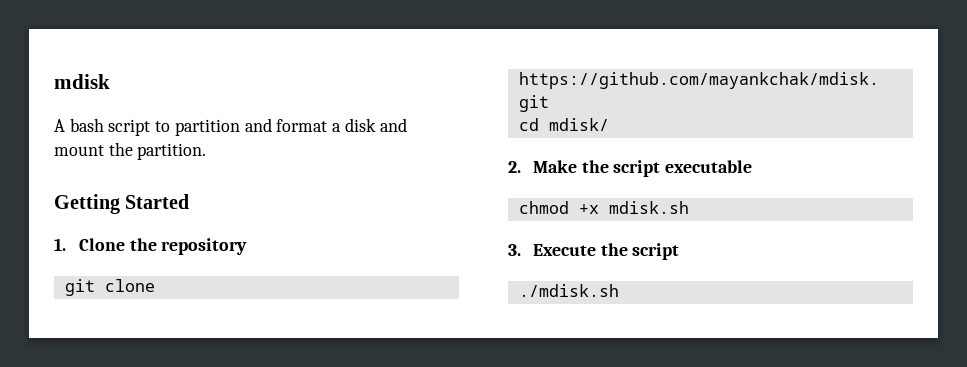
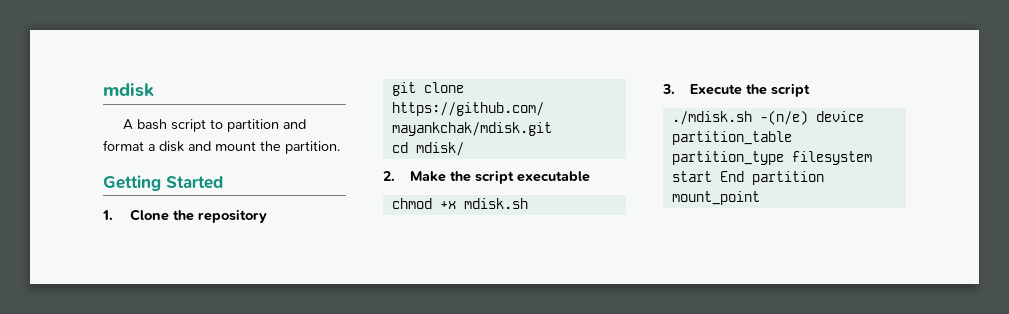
(619, 290) none -> [759,110,864,125] [671,131,792,145] [671,151,872,165] [671,171,824,185] [671,191,760,205] -(n/e) device partition_table partition_type filesystem start End partition mount_point

